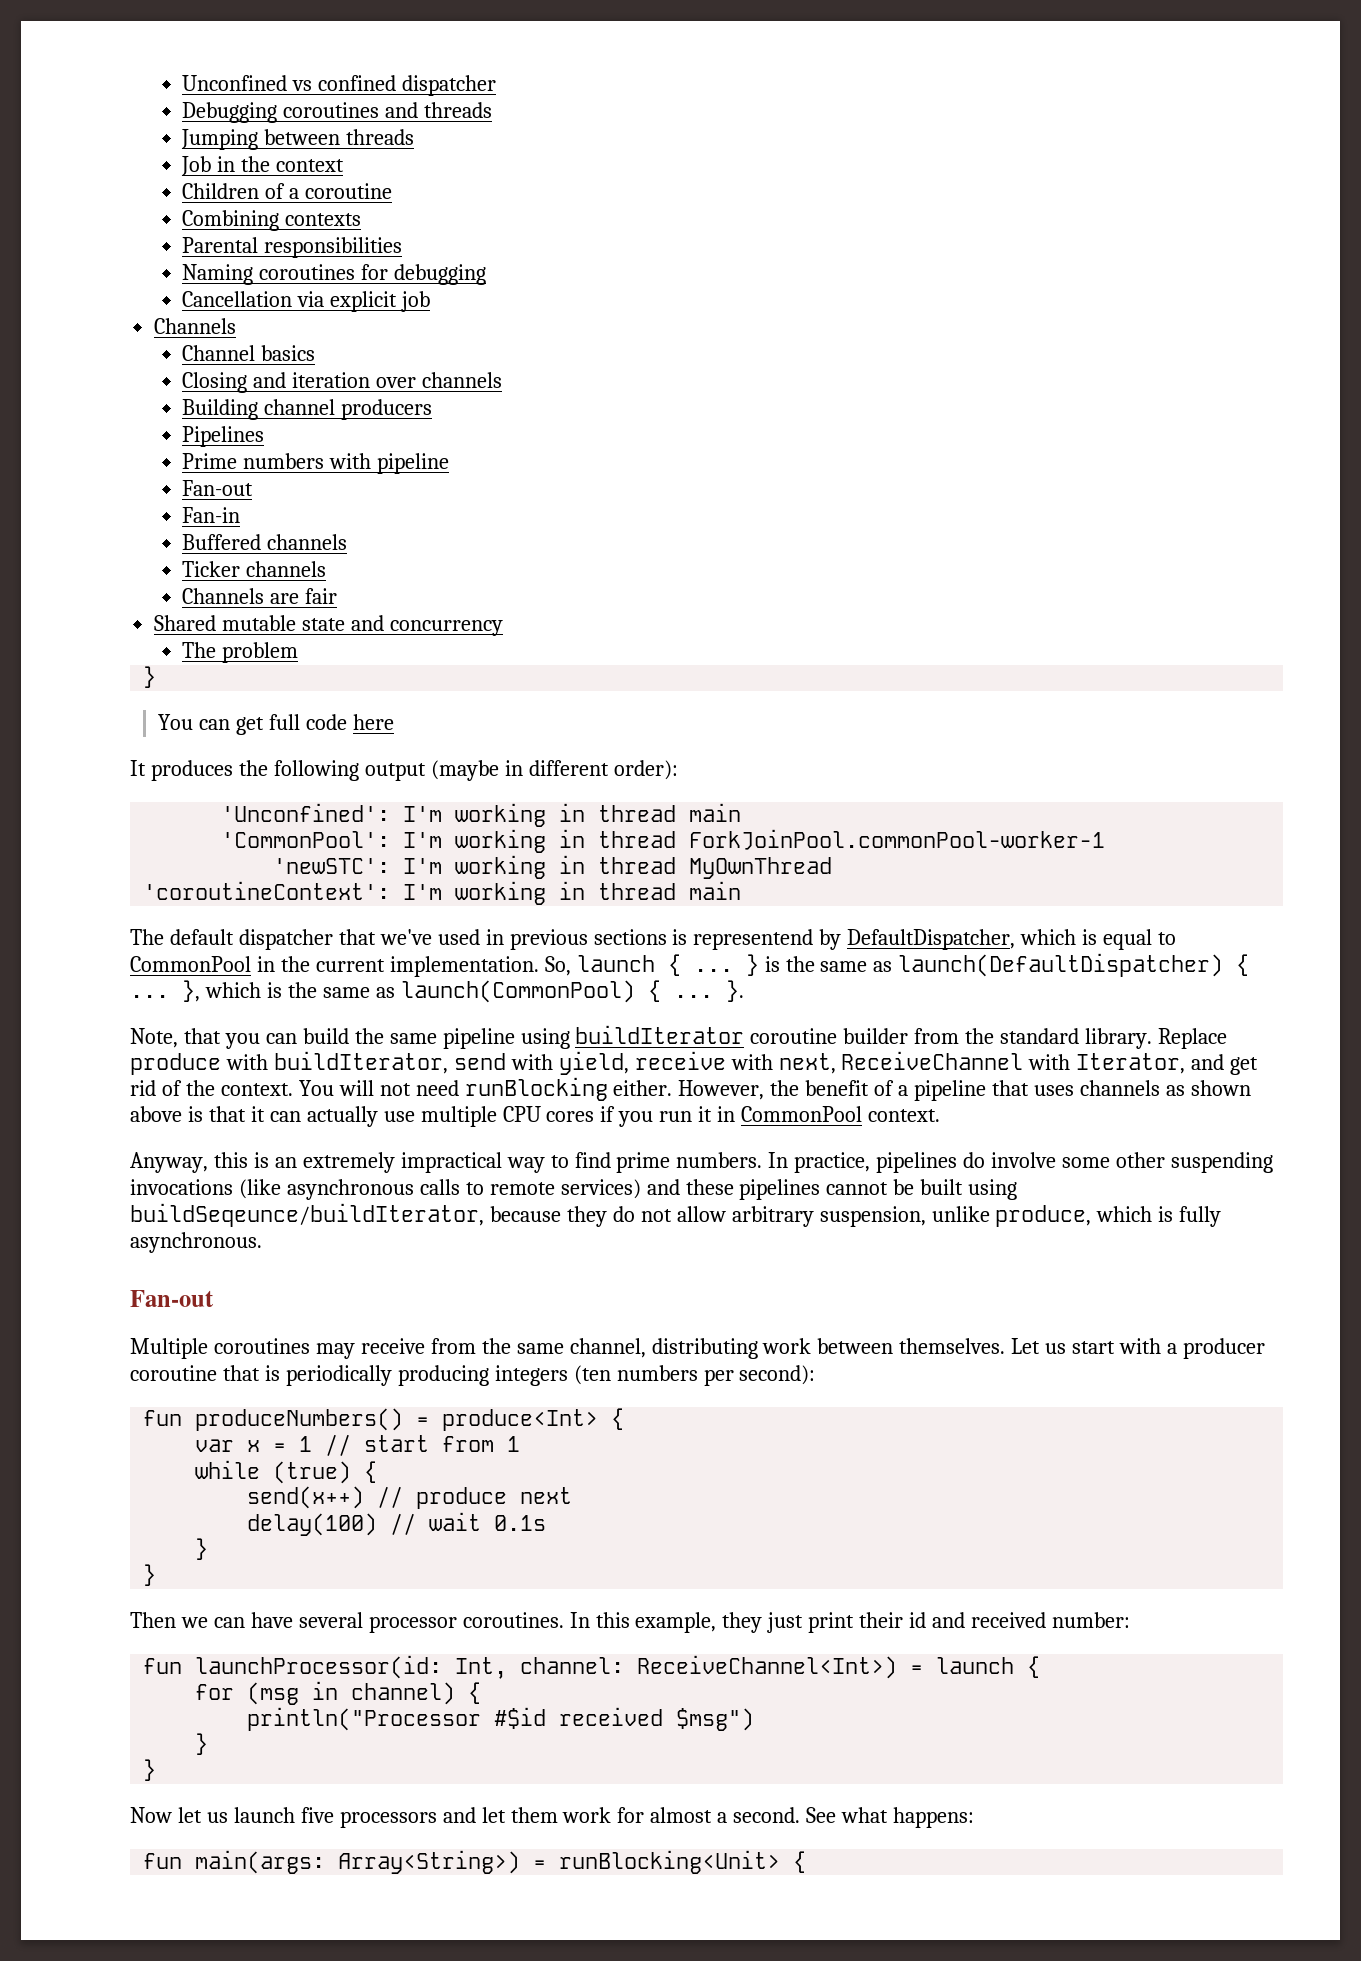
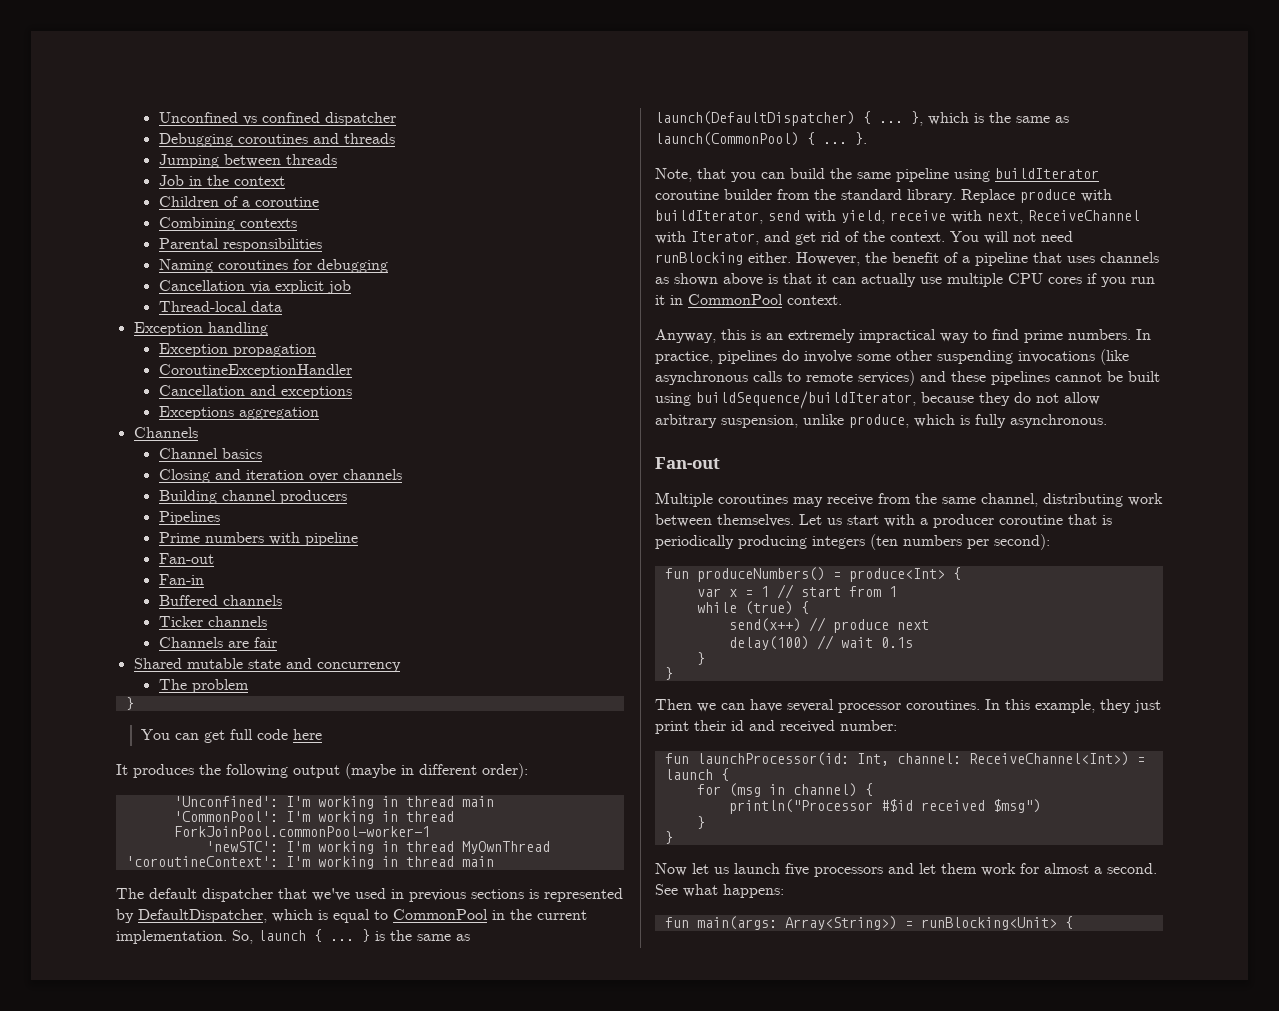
(431, 301) none -> [158,301,282,312] [133,322,268,336] [158,343,316,357] [158,364,352,378] [158,385,352,399] [158,406,319,420] // Thread-local data // Exception handling // Exception propagation // CoroutineExceptionHandler // Cancellation and exceptions // Exceptions aggregation
[693,929,814,950] representend -> [544,888,623,902] represented
[130,1203,484,1227] buildSeqeunce/buildIterator, -> [696,391,916,409] buildSequence/buildIterator,

